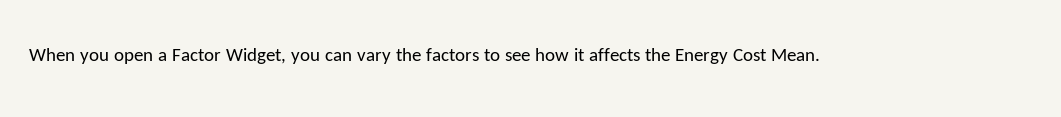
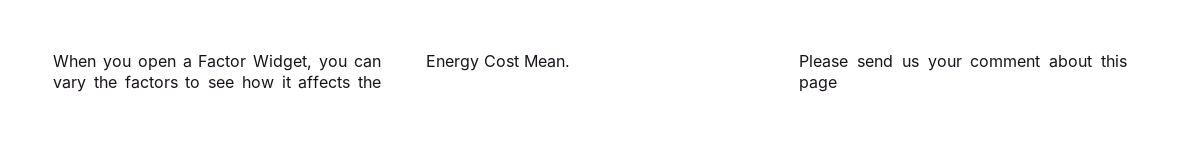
(820, 55) none -> [799,54,1127,71] [799,79,837,92] // Please send us your comment about this page

